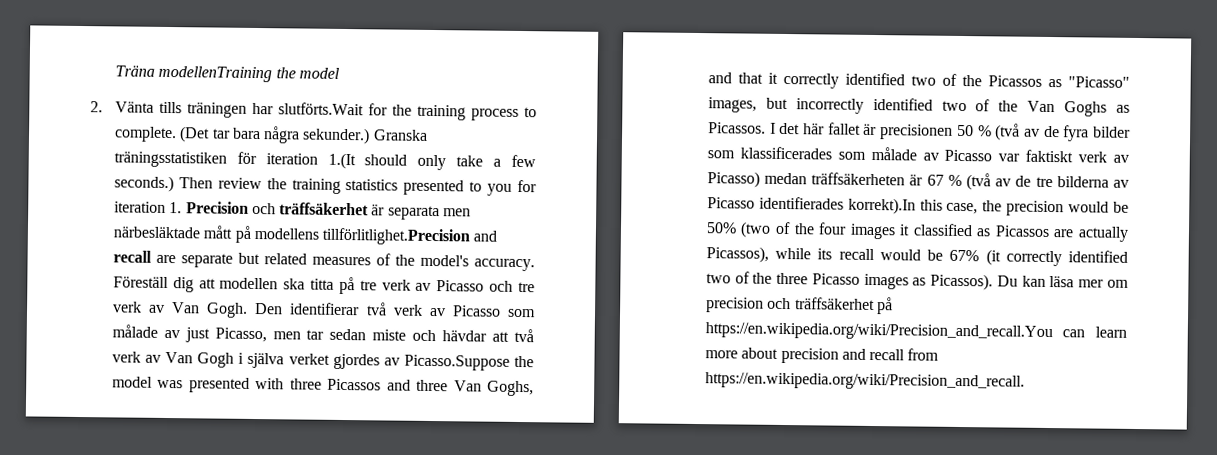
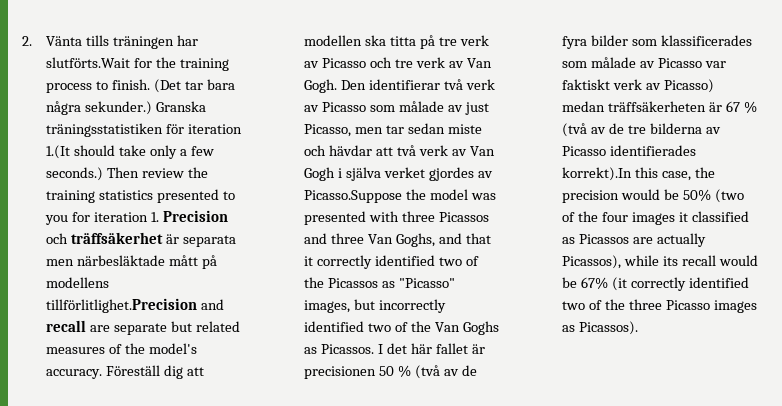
[114,65,340,83] Träna modellenTraining the model // -> (22, 41) none
[113,126,177,143] complete. -> [112,79,151,90] finish.
[417,154,484,171] only take -> [119,145,178,159] take only
[996,275,1129,288] [705,297,893,315] [704,322,1127,342] [704,347,940,364] [704,372,1025,391] Du kan läsa mer om precision och träffsäkerhet på https://en.wikipedia.org/wiki/Precision_and_recall.You can learn more about precision and recall from https://en.wikipedia.org/wiki/Precision_and_recall. -> (639, 328) none

